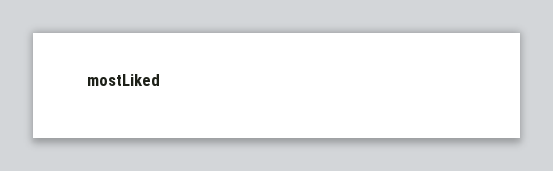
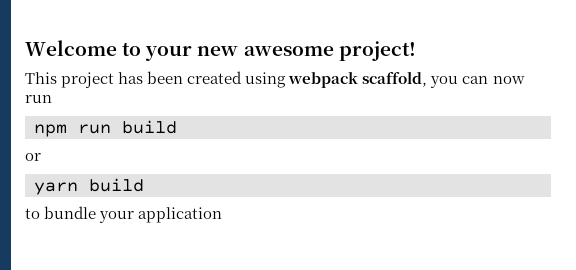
[87,74,160,86] mostLiked -> [25,40,416,61] [25,71,525,88] [25,95,52,103] [34,120,177,137] [25,153,41,161] [34,178,144,195] [25,206,223,223] Welcome to your new awesome project! // This project has been created using webpack scaffold, you can now run // npm run build // or // yarn build // to bundle your application

